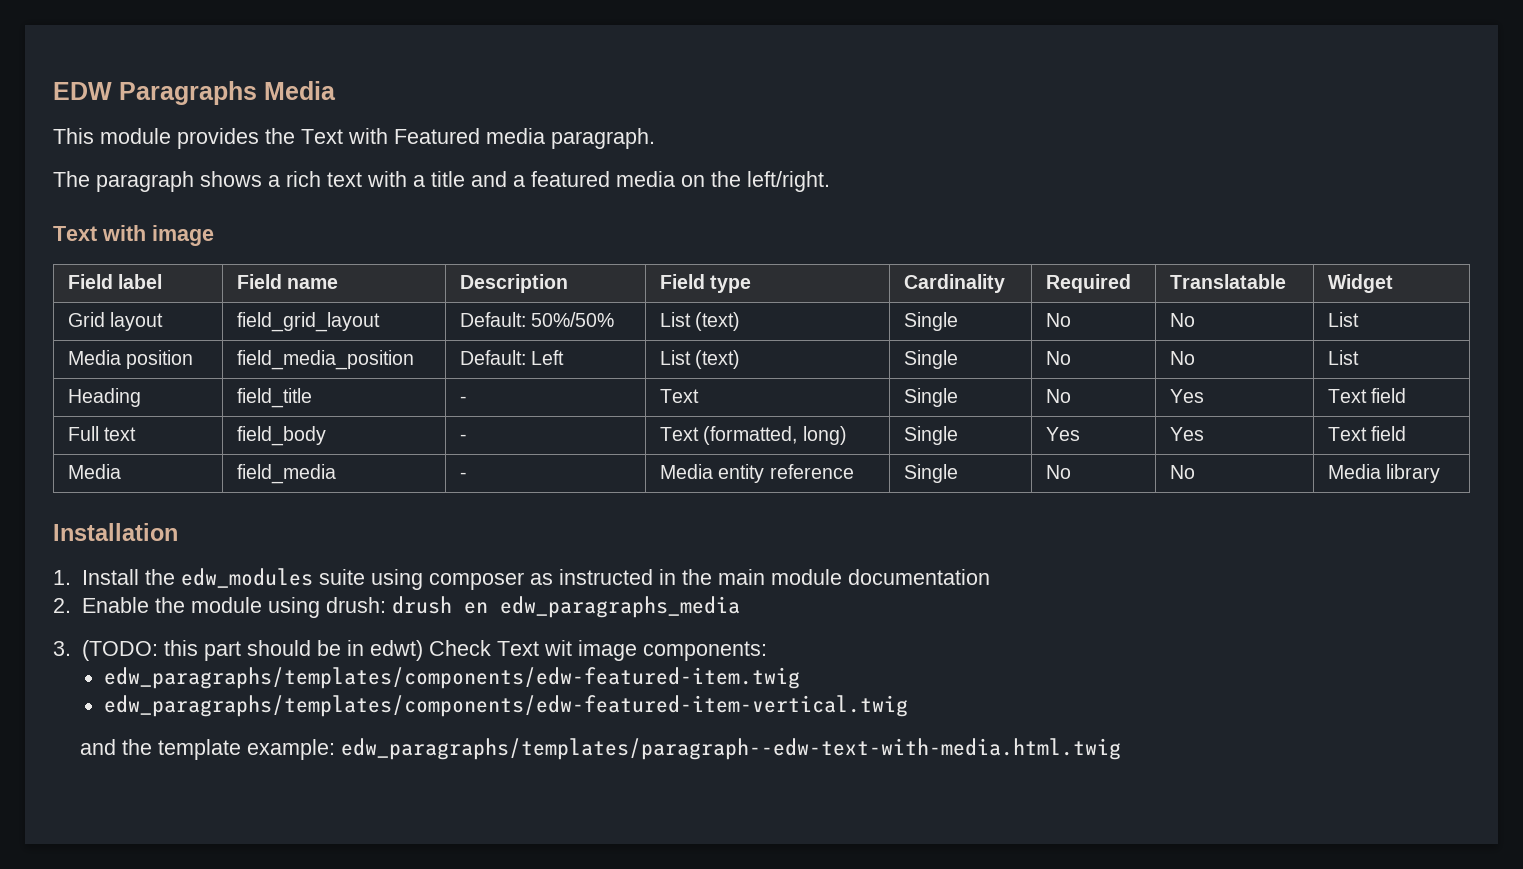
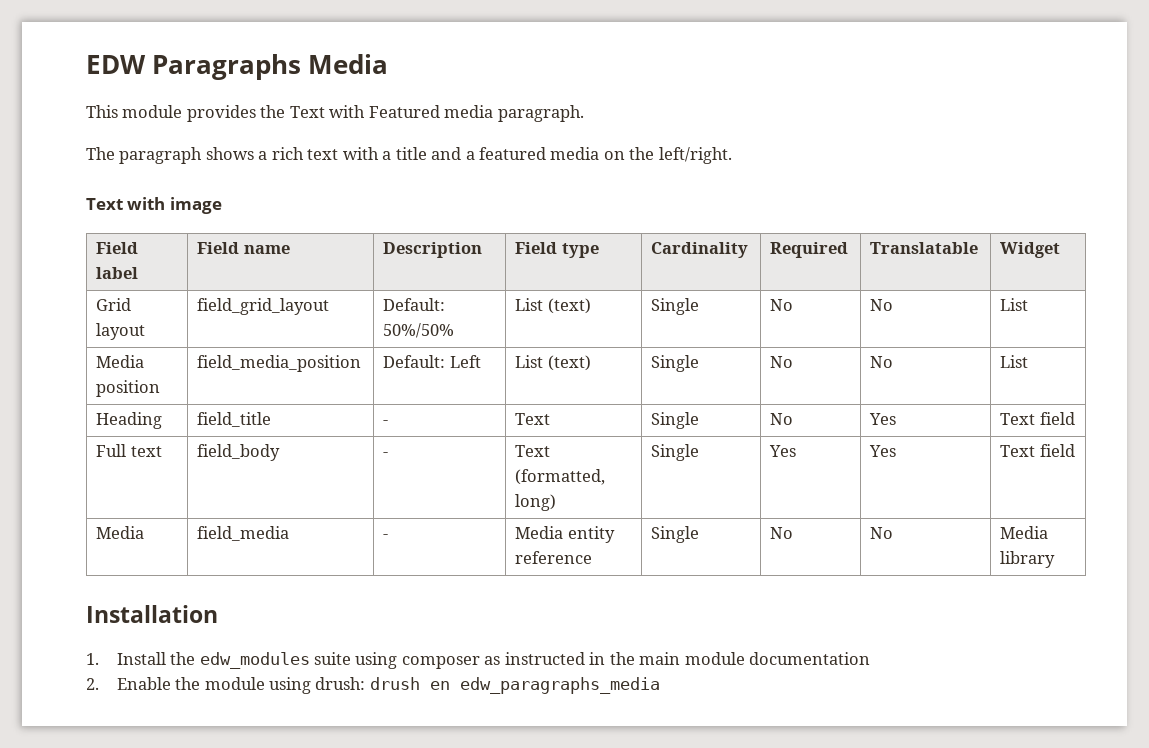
[53,640,767,661] [103,667,800,689] [103,695,908,717] [80,738,1122,760] // 3. (TODO: this part should be in edwt) Check Text wit image components: // edw_paragraphs/templates/components/edw-featured-item.twig // edw_paragraphs/templates/components/edw-featured-item-vertical.twig // and the template example: edw_paragraphs/templates/paragraph--edw-text-with-media.html.twig -> (660, 685) none

